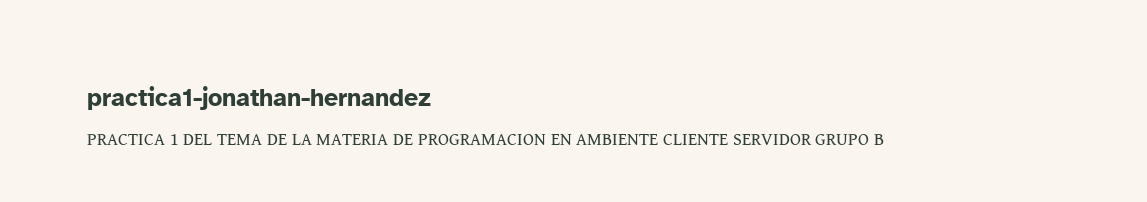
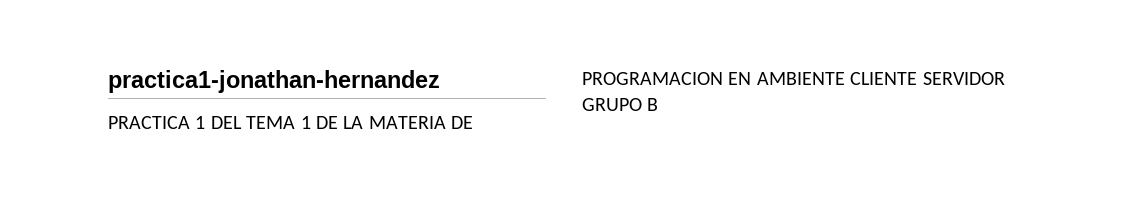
(263, 139) none -> [300,116,311,129] 1

